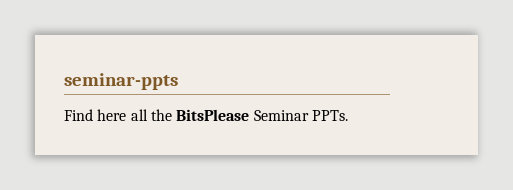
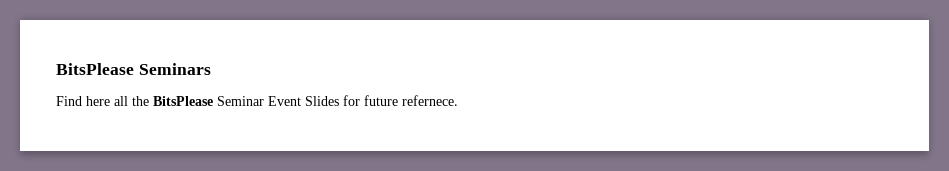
[64,73,178,90] seminar-ppts -> [56,63,211,75] BitsPlease Seminars
[311,110,348,121] PPTs. -> [268,95,458,106] Event Slides for future refernece.

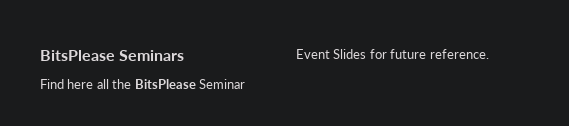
[402,95,458,106] refernece. -> [429,49,489,59] reference.

